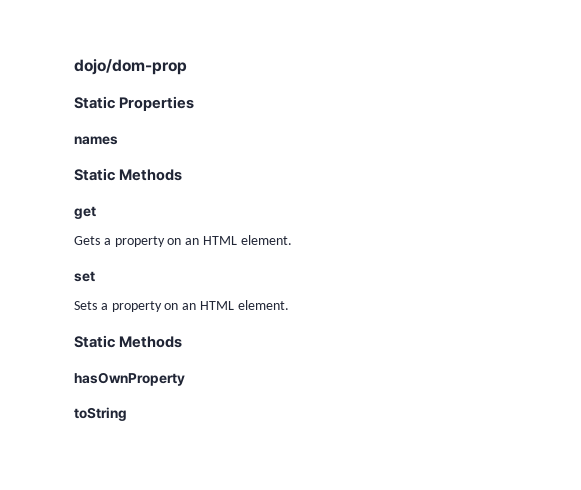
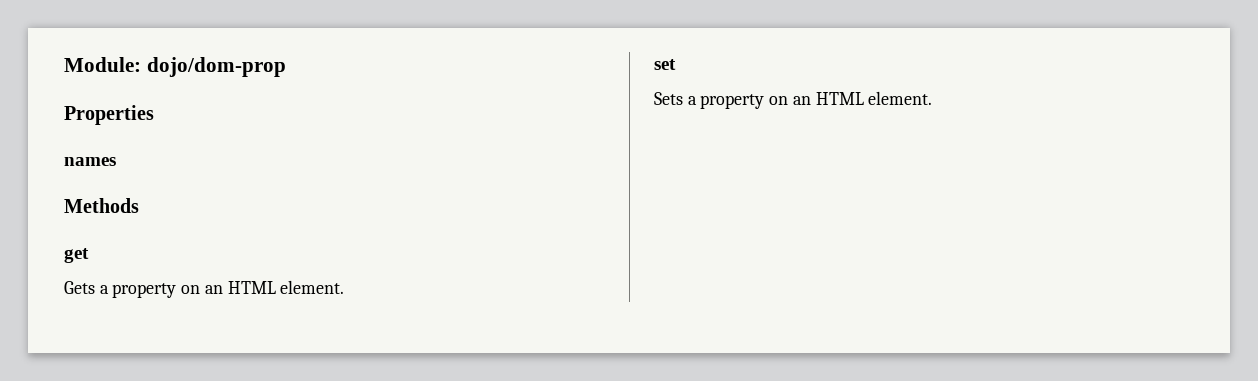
(74, 67) none -> [64,57,141,72] Module:
[74,96,115,109] Static -> (286, 67) none
[74,168,115,181] Static -> (116, 161) none
[74,335,183,348] [74,372,185,386] [74,407,127,421] // Static Methods // hasOwnProperty // toString -> (933, 98) none

